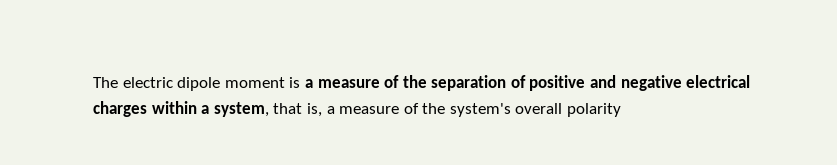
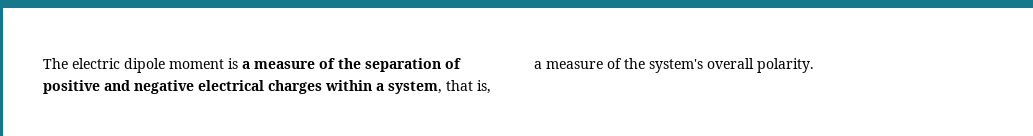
[567,103,622,117] polarity -> [757,58,814,73] polarity.

